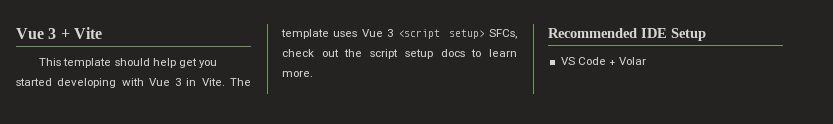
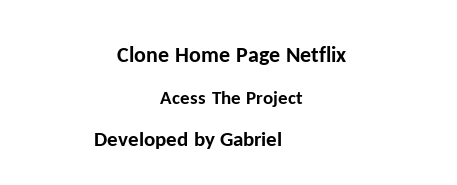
[16,27,102,39] [39,58,217,68] [16,78,251,88] [281,29,517,39] [282,49,517,59] [282,71,313,77] [548,28,706,41] [560,57,646,65] Vue 3 + Vite // This template should help get you started developing with Vue 3 in Vite. The template uses Vue 3 <script setup> SFCs, check out the script setup docs to learn more. // Recommended IDE Setup // VS Code + Volar -> [117,46,346,65] [160,91,303,107] [94,132,283,149] Clone Home Page Netflix // Acess The Project // Developed by Gabriel

